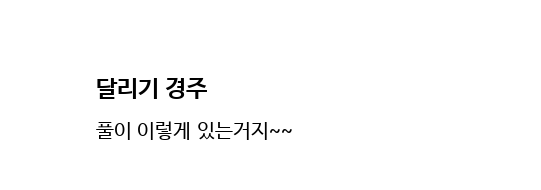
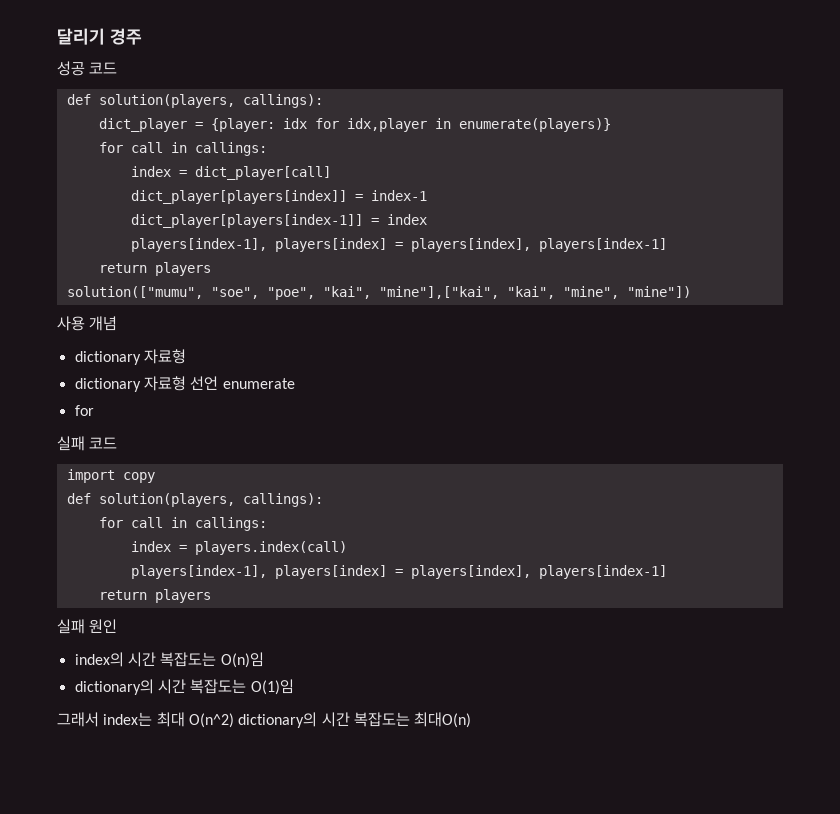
[96,121,293,140] 풀이 이렇게 있는거지~~ -> [57,61,118,76] [66,94,323,108] [98,118,611,132] [98,142,267,156] [130,166,331,180] [130,190,427,204] [130,214,427,228] [130,238,667,252] [98,262,211,276] [66,286,691,300] [57,316,118,331] [74,349,186,365] [74,376,295,392] [74,405,94,416] [57,436,118,451] [66,469,155,483] [66,493,323,507] [98,517,267,531] [130,541,347,555] [130,565,667,579] [98,589,211,603] [57,619,118,634] [74,652,264,668] [74,679,294,695] [57,712,472,728] 성공 코드 // def solution(players, callings): // dict_player = {player: idx for idx,player in enumerate(players)} // for call in callings: // index = dict_player[call] // dict_player[players[index]] = index-1 // dict_player[players[index-1]] = index // players[index-1], players[index] = players[index], players[index-1] // return players // solution(["mumu", "soe", "poe", "kai", "mine"],["kai", "kai", "mine", "mine"]) // 사용 개념 // dictionary 자료형 // dictionary 자료형 선언 enumerate // for // 실패 코드 // import copy // def solution(players, callings): // for call in callings: // index = players.index(call) // players[index-1], players[index] = players[index], players[index-1] // return players // 실패 원인 // index의 시간 복잡도는 O(n)임 // dictionary의 시간 복잡도는 O(1)임 // 그래서 index는 최대 O(n^2) dictionary의 시간 복잡도는 최대O(n)

